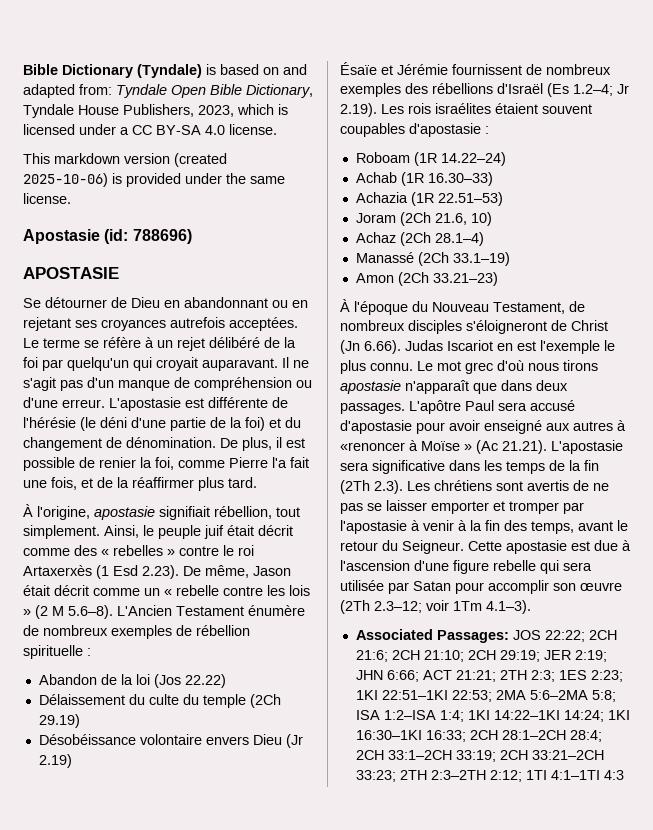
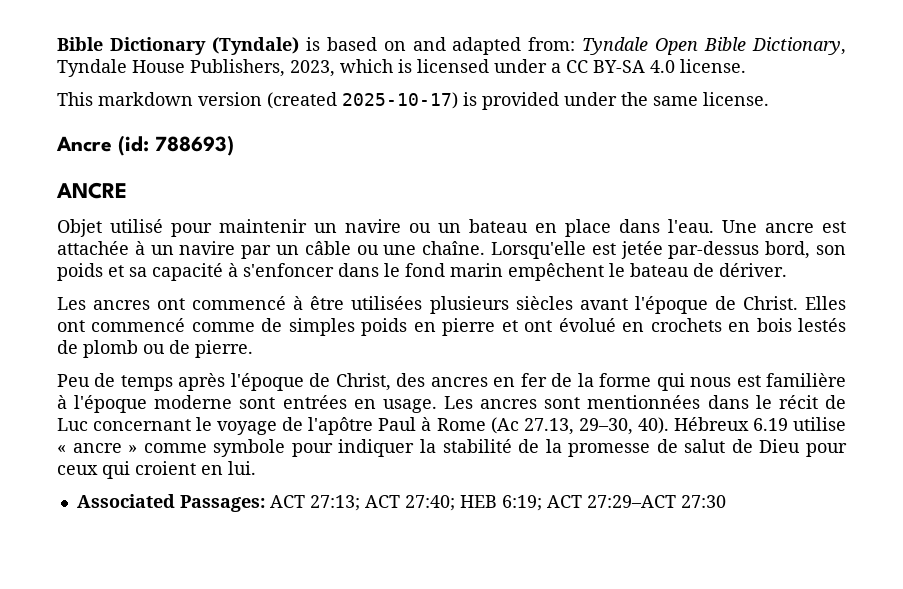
[23,173,108,187] 2025-10-06) -> [342,92,458,109] 2025-10-17)
[23,229,192,244] [23,267,119,279] [23,297,308,308] [23,317,298,331] [23,337,296,351] [23,357,309,371] [23,377,312,391] [23,397,288,411] [23,417,301,431] [23,437,305,451] [23,457,309,471] [23,477,257,491] [23,504,300,520] [23,525,293,539] [23,545,254,556] [23,565,291,579] [23,585,310,596] [23,605,305,619] [23,625,250,639] [23,645,91,659] [38,674,226,688] [38,694,281,708] [38,714,80,728] [38,734,303,748] [38,754,72,768] [340,62,611,75] [340,83,629,97] [340,103,592,117] [340,123,489,137] [355,152,506,166] [355,172,493,186] [355,192,503,206] [355,212,492,226] [355,232,484,246] [355,252,510,266] [355,272,498,286] [340,299,585,315] [340,320,608,334] [340,340,615,354] [340,360,598,374] [340,380,568,394] [340,400,575,414] [340,420,626,434] [340,440,623,454] [340,460,599,474] [340,480,609,494] [340,500,584,514] [340,520,628,534] [340,540,631,554] [340,560,592,574] [340,580,622,594] [340,600,531,614] [355,629,617,643] [355,650,607,662] [355,670,623,682] [355,690,616,702] [355,710,630,722] [355,730,602,742] [355,750,604,762] [355,770,624,782] Apostasie (id: 788696) // APOSTASIE // Se détourner de Dieu en abandonnant ou en rejetant ses croyances autrefois acceptées. Le terme se réfère à un rejet délibéré de la foi par quelqu'un qui croyait auparavant. Il ne s'agit pas d'un manque de compréhension ou d'une erreur. L'apostasie est différente de l'hérésie (le déni d'une partie de la foi) et du changement de dénomination. De plus, il est possible de renier la foi, comme Pierre l'a fait une fois, et de la réaffirmer plus tard. // À l'origine, apostasie signifiait rébellion, tout simplement. Ainsi, le peuple juif était décrit comme des « rebelles » contre le roi Artaxerxès (1 Esd 2.23). De même, Jason était décrit comme un « rebelle contre les lois » (2 M 5.6–8). L'Ancien Testament énumère de nombreux exemples de rébellion spirituelle : // Abandon de la loi (Jos 22.22) // Délaissement du culte du temple (2Ch 29.19) // Désobéissance volontaire envers Dieu (Jr 2.19) // Ésaïe et Jérémie fournissent de nombreux exemples des rébellions d'Israël (Es 1.2–4; Jr 2.19). Les rois israélites étaient souvent coupables d'apostasie : // Roboam (1R 14.22–24) // Achab (1R 16.30–33) // Achazia (1R 22.51–53) // Joram (2Ch 21.6, 10) // Achaz (2Ch 28.1–4) // Manassé (2Ch 33.1–19) // Amon (2Ch 33.21–23) // À l'époque du Nouveau Testament, de nombreux disciples s'éloigneront de Christ (Jn 6.66). Judas Iscariot en est l'exemple le plus connu. Le mot grec d'où nous tirons apostasie n'apparaît que dans deux passages. L'apôtre Paul sera accusé d'apostasie pour avoir enseigné aux autres à «renoncer à Moïse » (Ac 21.21). L'apostasie sera significative dans les temps de la fin (2Th 2.3). Les chrétiens sont avertis de ne pas se laisser emporter et tromper par l'apostasie à venir à la fin des temps, avant le retour du Seigneur. Cette apostasie est due à l'ascension d'une figure rebelle qui sera utilisée par Satan pour accomplir son œuvre (2Th 2.3–12; voir 1Tm 4.1–3). // Associated Passages: JOS 22:22; 2CH 21:6; 2CH 21:10; 2CH 29:19; JER 2:19; JHN 6:66; ACT 21:21; 2TH 2:3; 1ES 2:23; 1KI 22:51–1KI 22:53; 2MA 5:6–2MA 5:8; ISA 1:2–ISA 1:4; 1KI 14:22–1KI 14:24; 1KI 16:30–1KI 16:33; 2CH 28:1–2CH 28:4; 2CH 33:1–2CH 33:19; 2CH 33:21–2CH 33:23; 2TH 2:3–2TH 2:12; 1TI 4:1–1TI 4:3 -> [56,135,234,156] [56,182,127,199] [57,219,846,237] [57,241,846,259] [57,263,787,281] [57,296,847,314] [57,318,846,336] [57,340,253,358] [57,373,847,391] [57,395,846,413] [57,417,847,435] [57,439,847,457] [57,461,256,479] [76,494,726,512] Ancre (id: 788693) // ANCRE // Objet utilisé pour maintenir un navire ou un bateau en place dans l'eau. Une ancre est attachée à un navire par un câble ou une chaîne. Lorsqu'elle est jetée par-dessus bord, son poids et sa capacité à s'enfoncer dans le fond marin empêchent le bateau de dériver. // Les ancres ont commencé à être utilisées plusieurs siècles avant l'époque de Christ. Elles ont commencé comme de simples poids en pierre et ont évolué en crochets en bois lestés de plomb ou de pierre. // Peu de temps après l'époque de Christ, des ancres en fer de la forme qui nous est familière à l'époque moderne sont entrées en usage. Les ancres sont mentionnées dans le récit de Luc concernant le voyage de l'apôtre Paul à Rome (Ac 27.13, 29–30, 40). Hébreux 6.19 utilise « ancre » comme symbole pour indiquer la stabilité de la promesse de salut de Dieu pour ceux qui croient en lui. // Associated Passages: ACT 27:13; ACT 27:40; HEB 6:19; ACT 27:29–ACT 27:30

